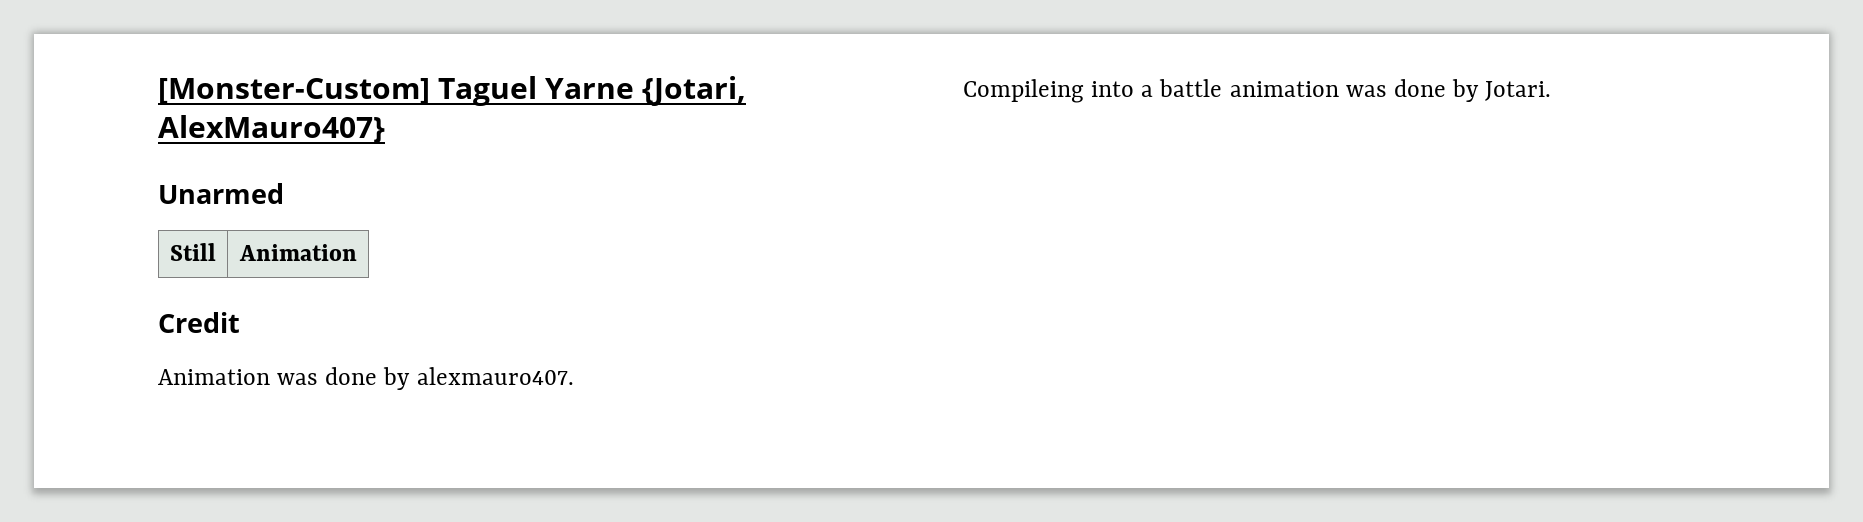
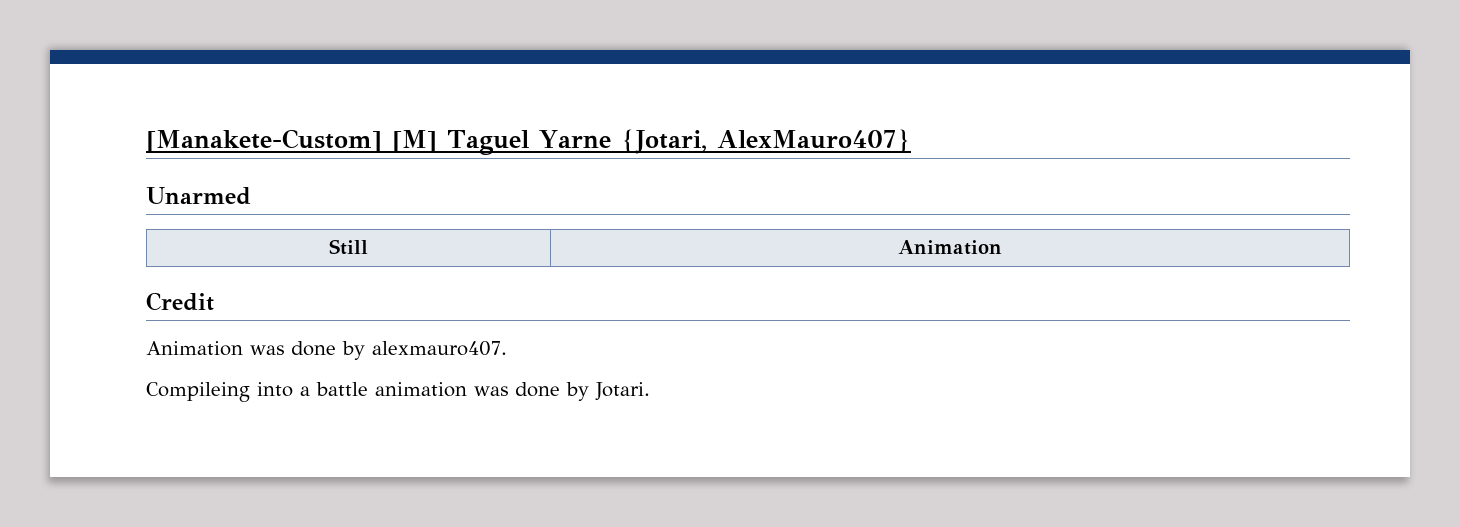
[158,78,430,104] [Monster-Custom] -> [146,129,437,153] [Manakete-Custom] [M]

